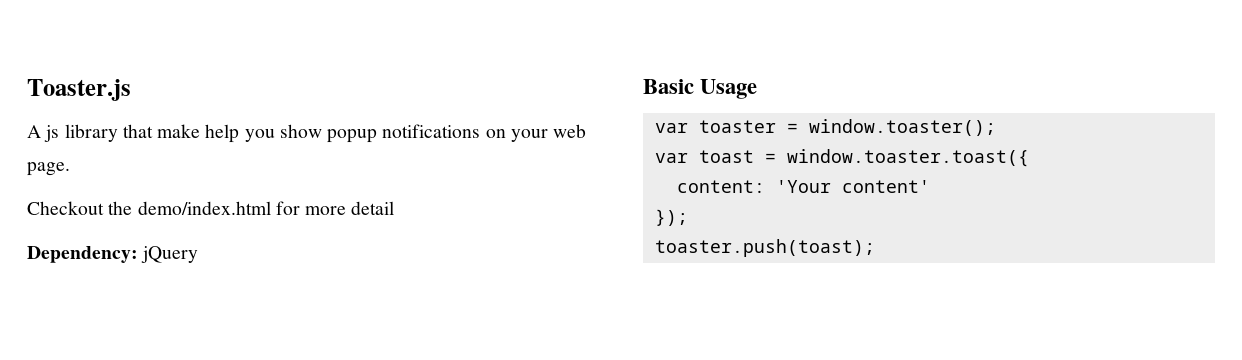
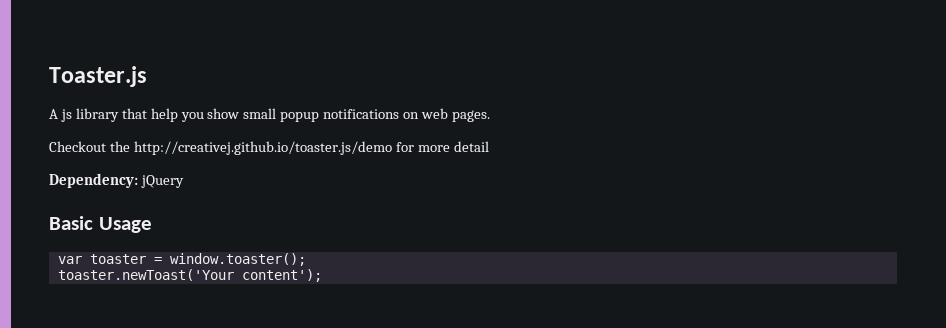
[157,124,201,138] make -> (147, 113) none
(322, 131) none -> [243,108,277,119] small
[510,124,587,142] [27,162,70,176] your web page. -> [421,108,490,122] web pages.
[137,201,271,215] demo/index.html -> [133,141,392,155] http://creativej.github.io/toaster.js/demo
[654,149,1029,167] [676,180,930,193] [654,209,688,226] [654,239,875,257] var toast = window.toaster.toast({ // content: 'Your content' // }); // toaster.push(toast); -> [57,269,322,282] toaster.newToast('Your content');

